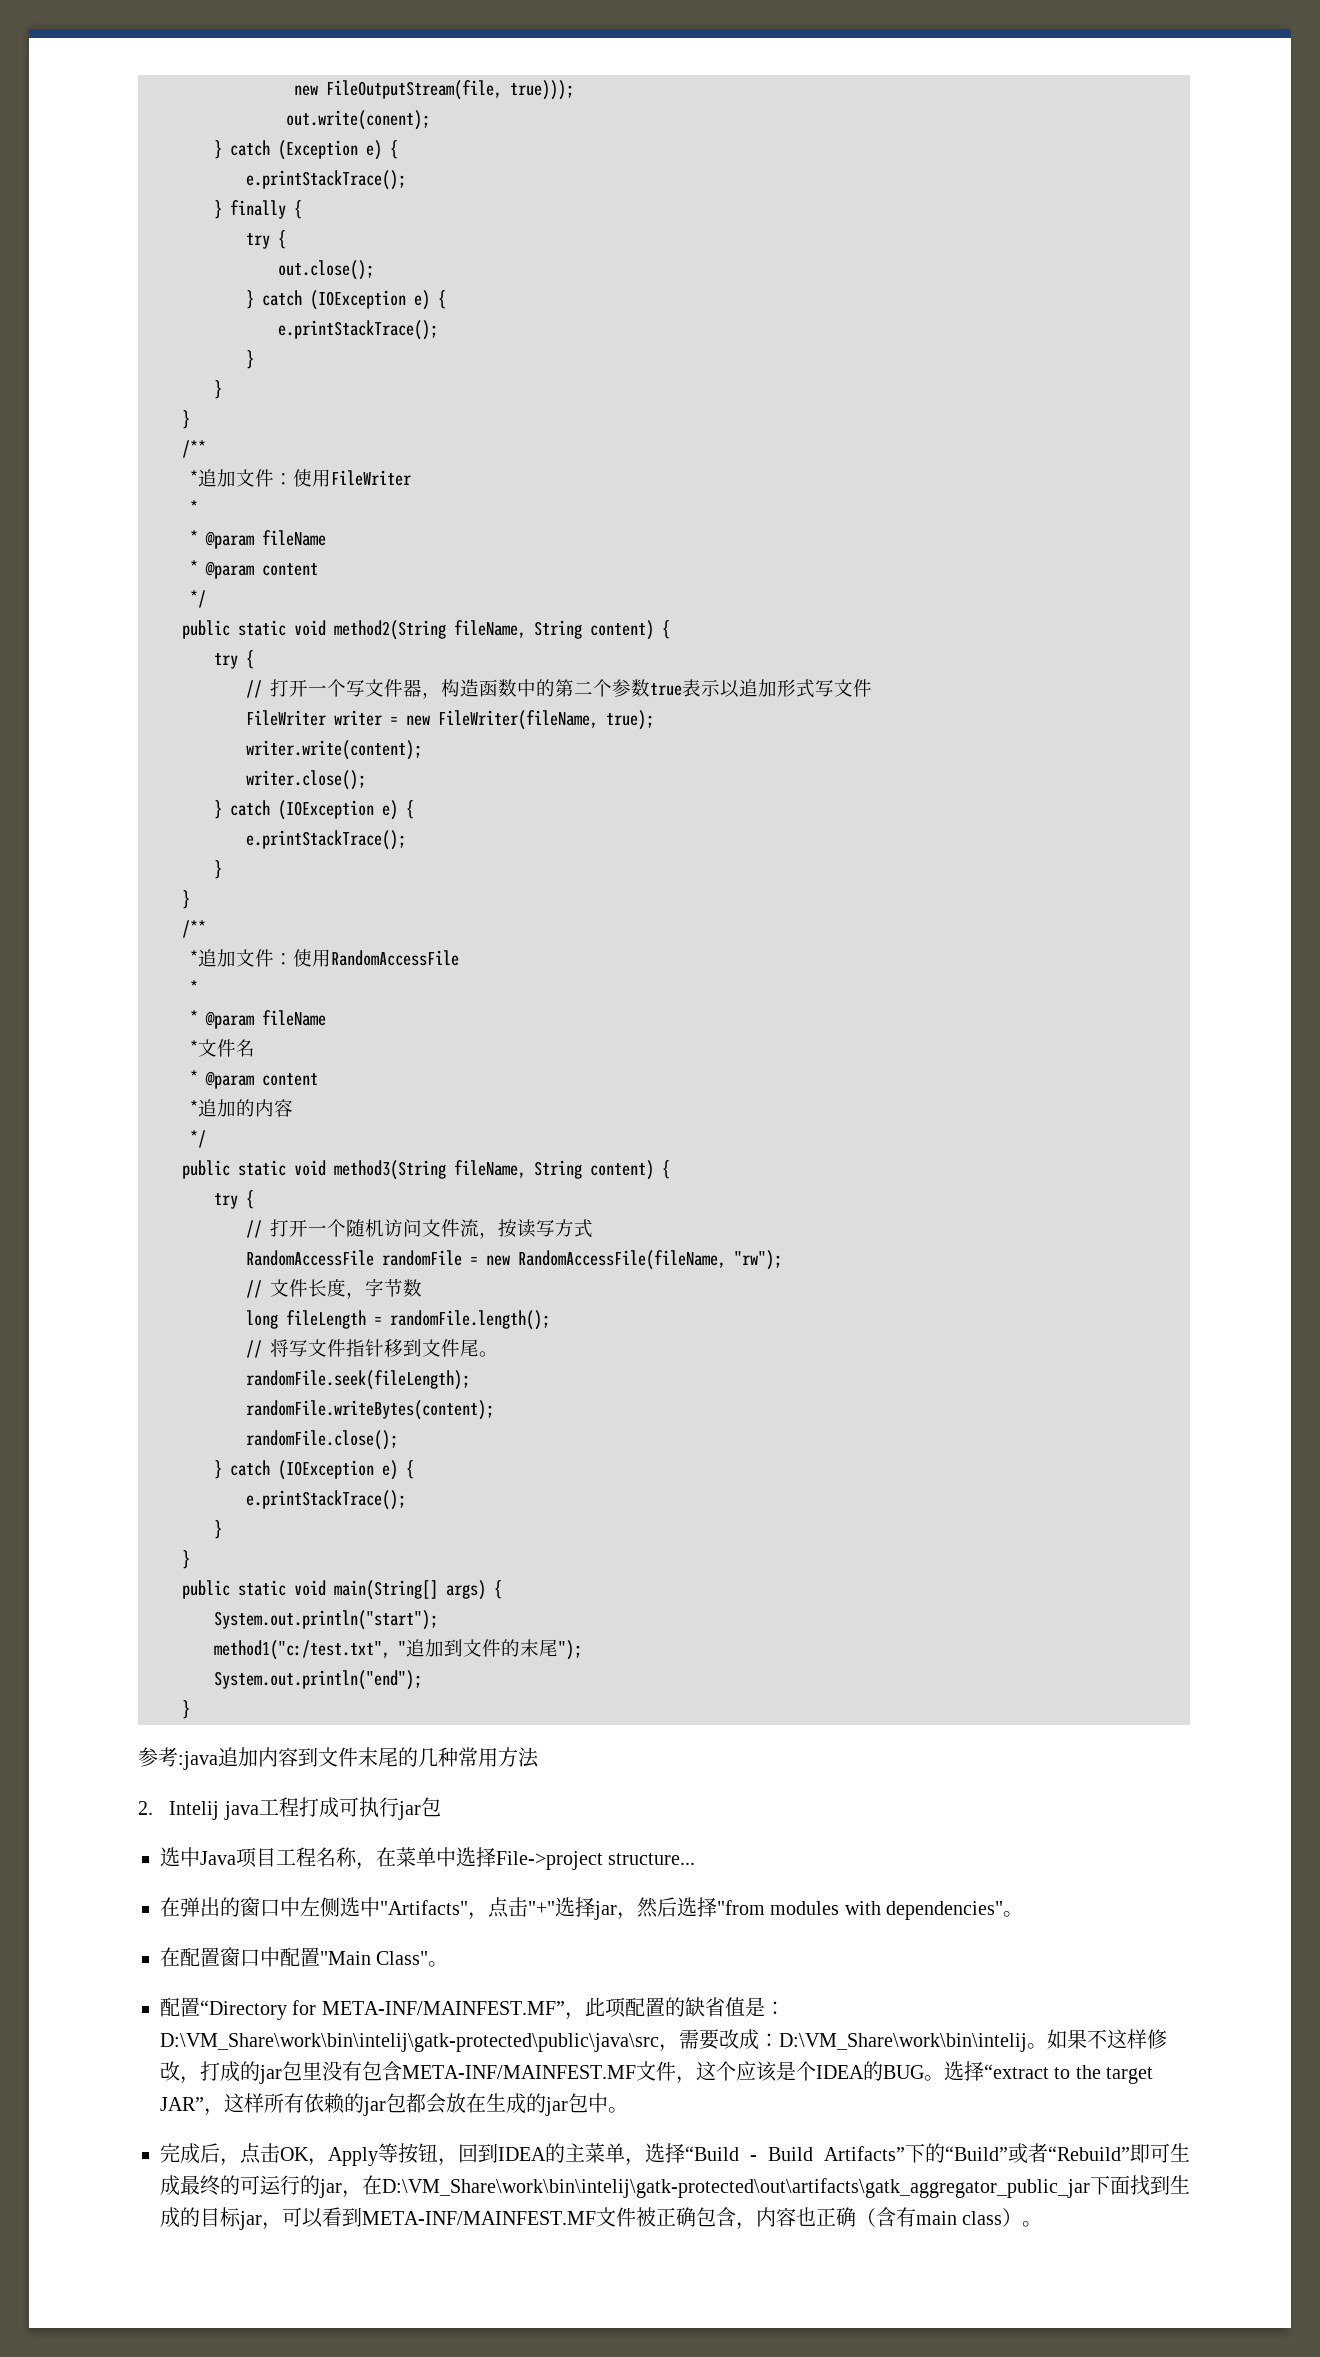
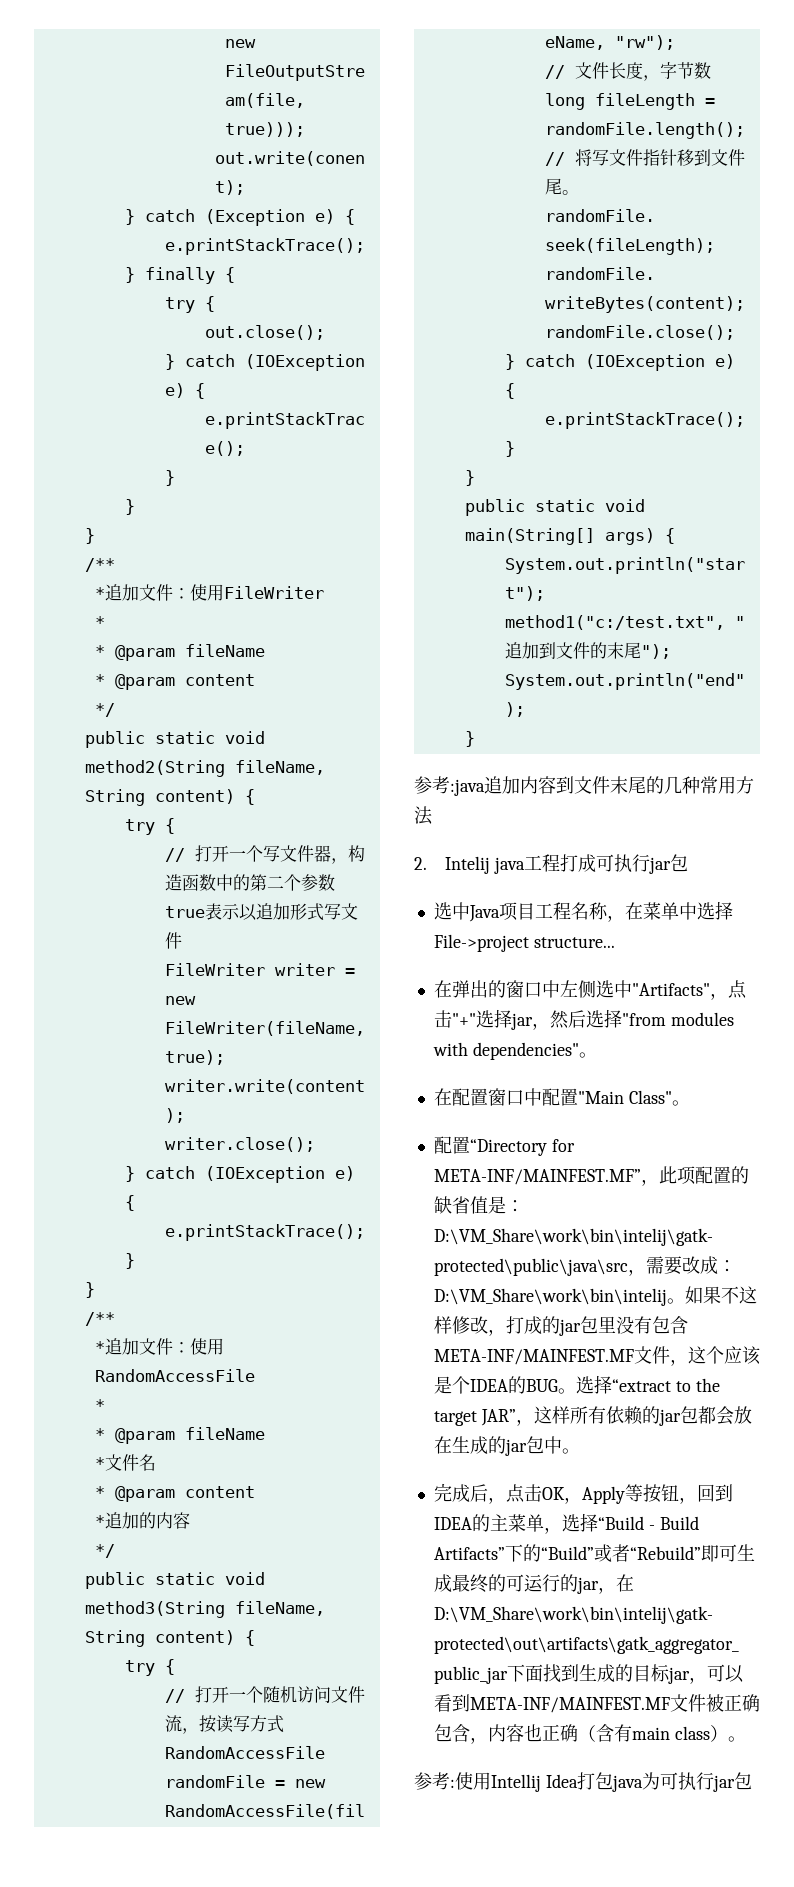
(1043, 2224) none -> [414,1772,752,1792] // 参考:使用Intellij Idea打包java为可执行jar包

